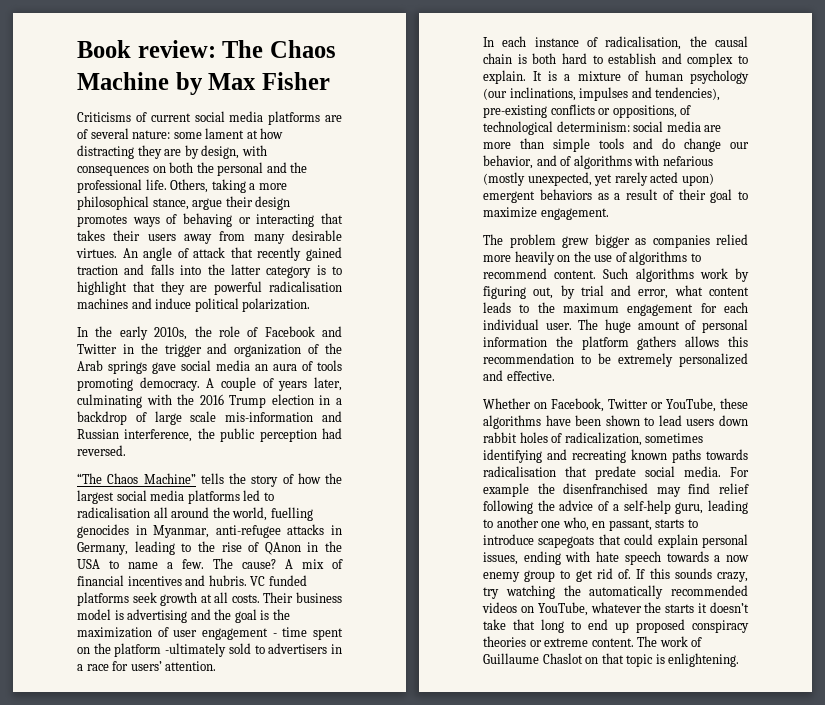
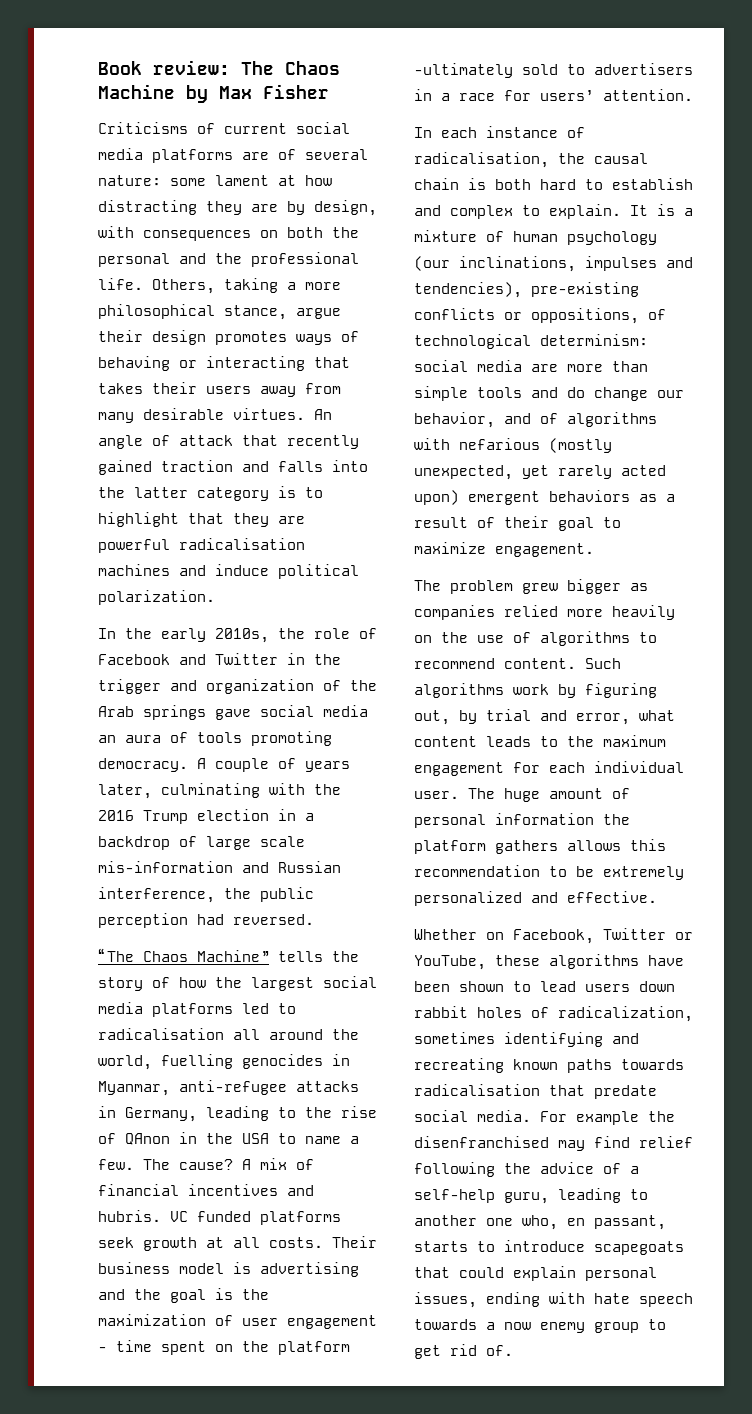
[636,568,748,582] [483,585,748,599] [482,602,749,616] [483,619,749,633] [483,636,703,647] [483,653,740,667] If this sounds crazy, try watching the automatically recommended videos on YouTube, whatever the starts it doesn’t take that long to end up proposed conspiracy theories or extreme content. The work of Guillaume Chaslot on that topic is enlightening. -> (513, 1350) none

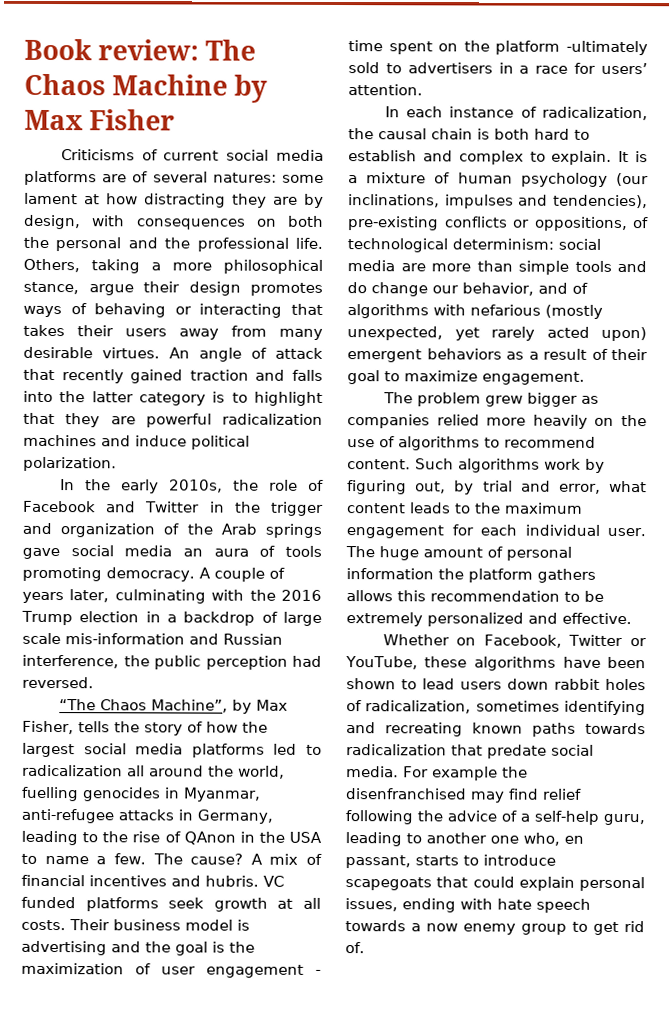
[98,175,161,186] nature: -> [212,172,277,183] natures:
[179,538,305,550] radicalisation -> [222,413,323,425] radicalization
[197,950,269,962] Machine” -> [150,699,288,714] [22,720,74,735] Machine”, by Max Fisher,
[98,1028,224,1040] radicalisation -> [22,764,123,777] radicalization
[414,152,549,168] radicalisation, -> [542,106,648,121] radicalization,
[414,1084,540,1096] radicalisation -> [346,744,447,756] radicalization

